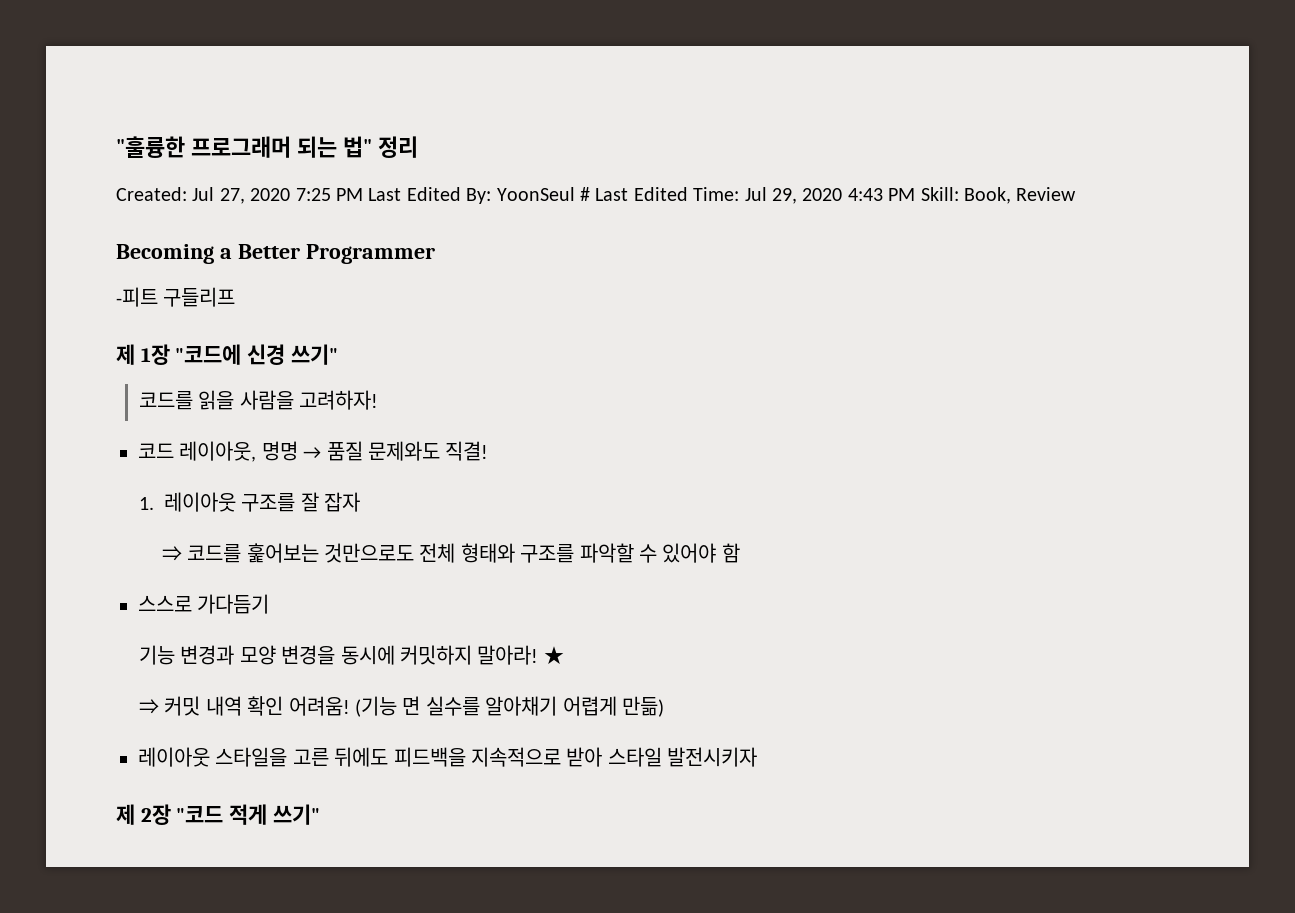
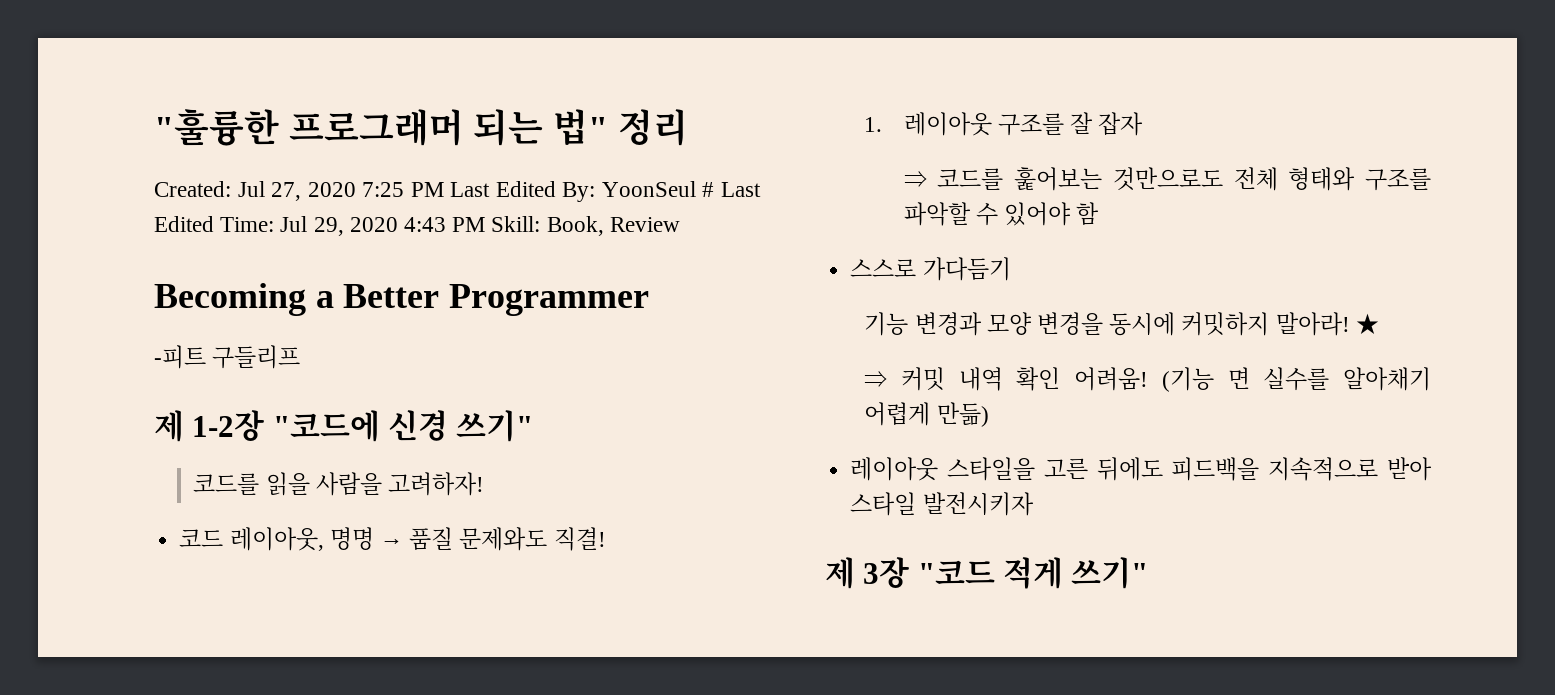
[140,344,170,365] 1장 -> [192,410,265,441] 1-2장
[140,804,171,825] 2장 -> [863,557,910,588] 3장

